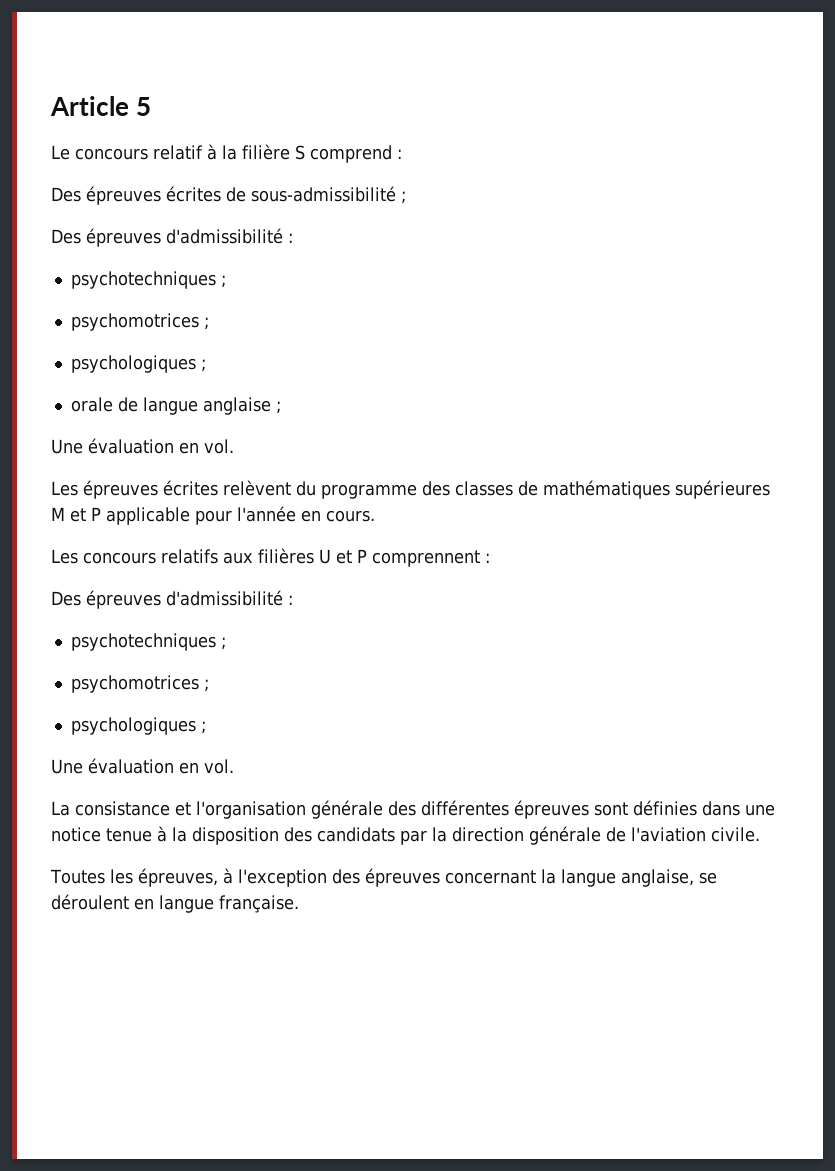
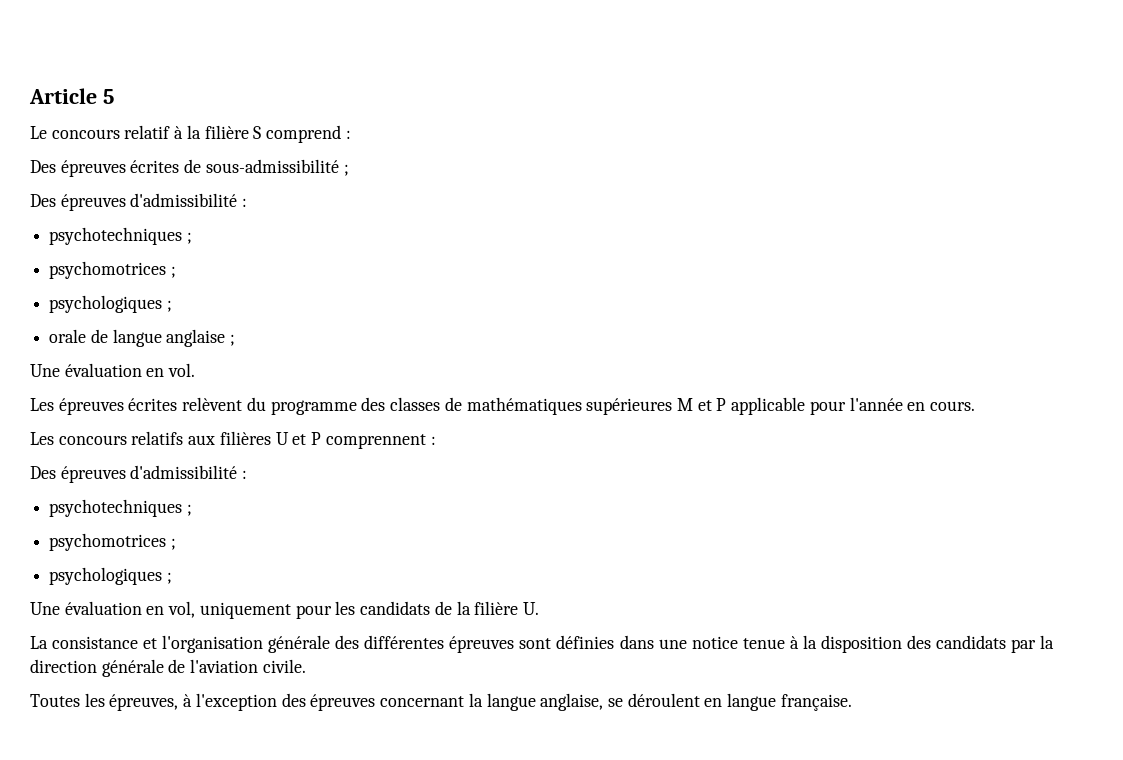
[204,759,234,774] vol. -> [168,601,539,619] vol, uniquement pour les candidats de la filière U.

